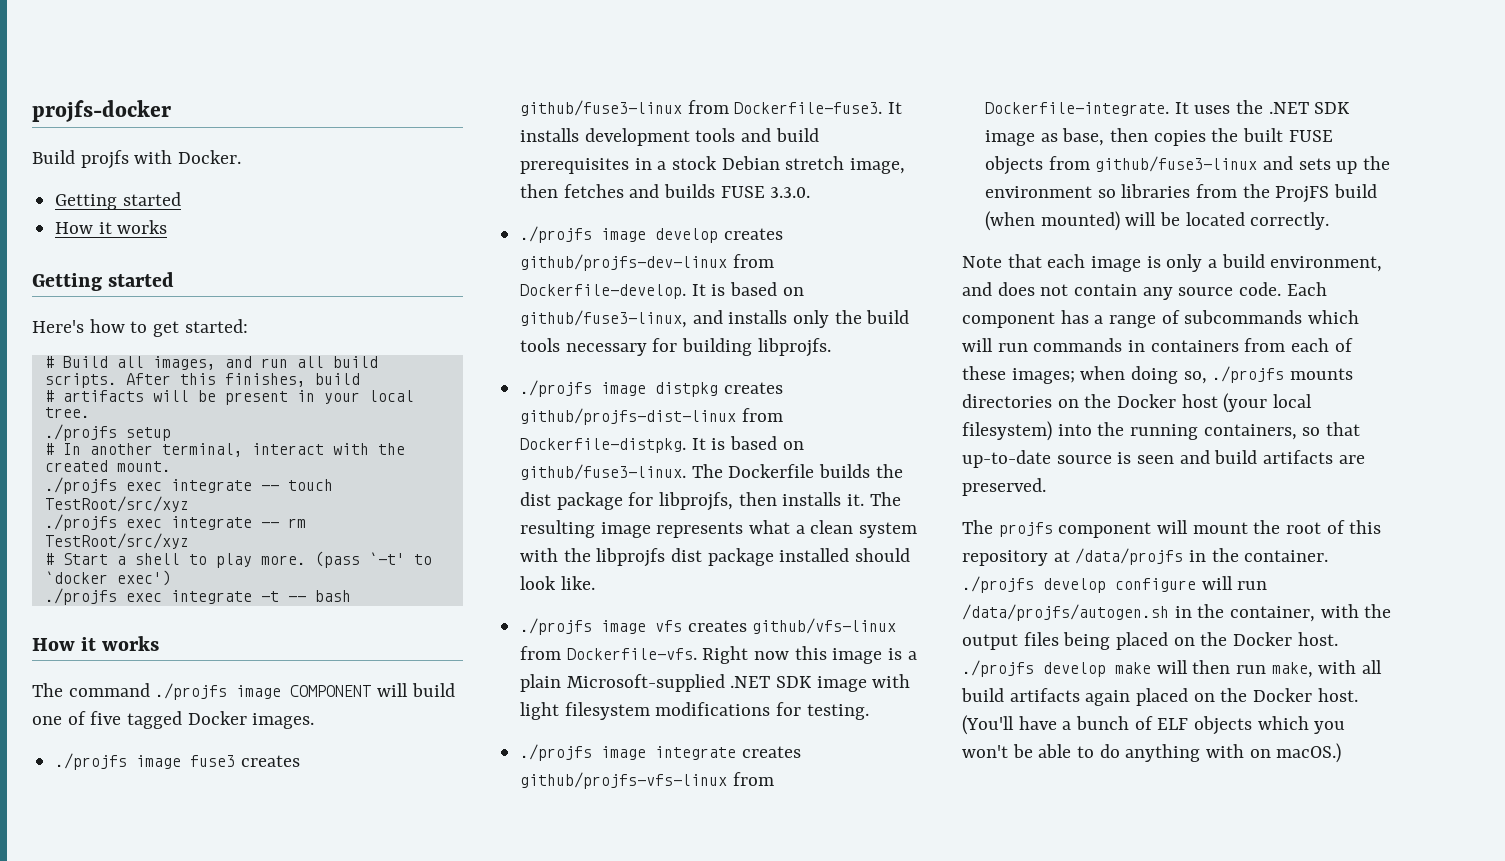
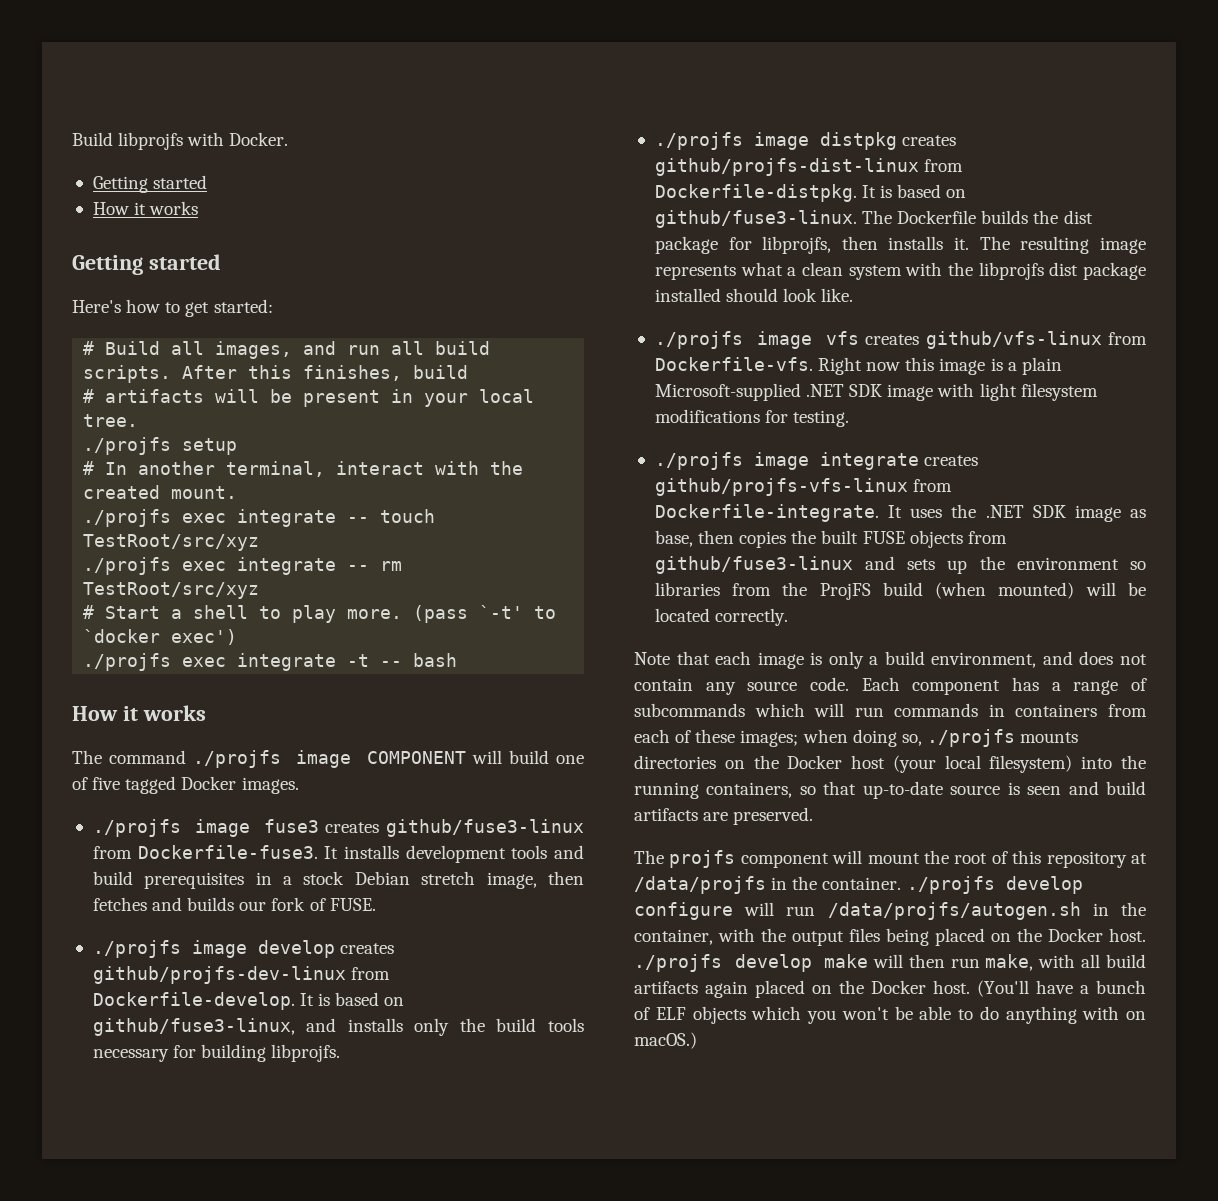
[32,100,171,122] [32,150,129,169] projfs-docker // Build projfs -> [72,132,184,150] Build libprojfs
[720,186,811,198] FUSE 3.3.0. -> [239,897,376,911] our fork of FUSE.

